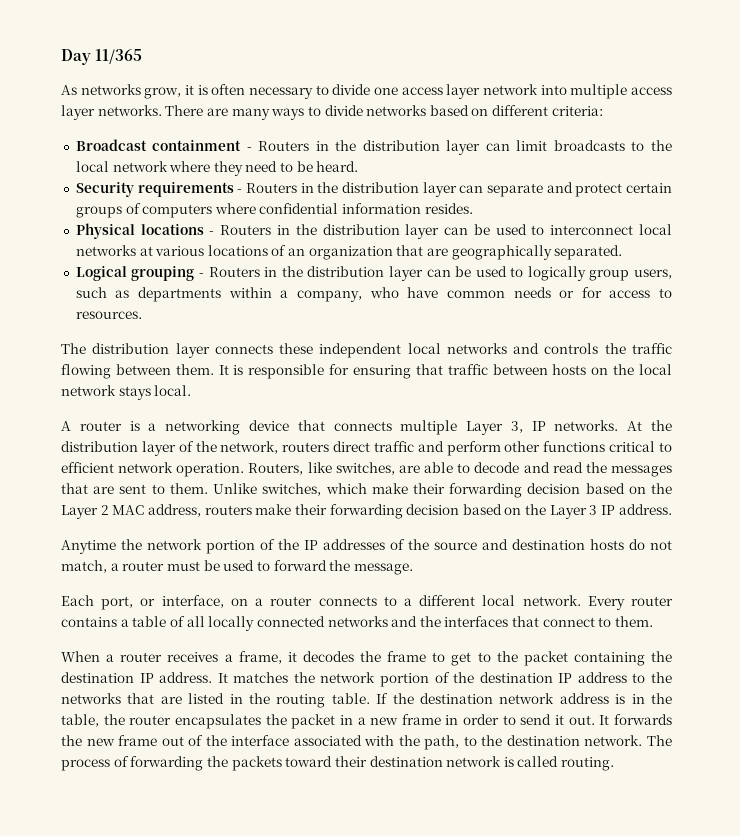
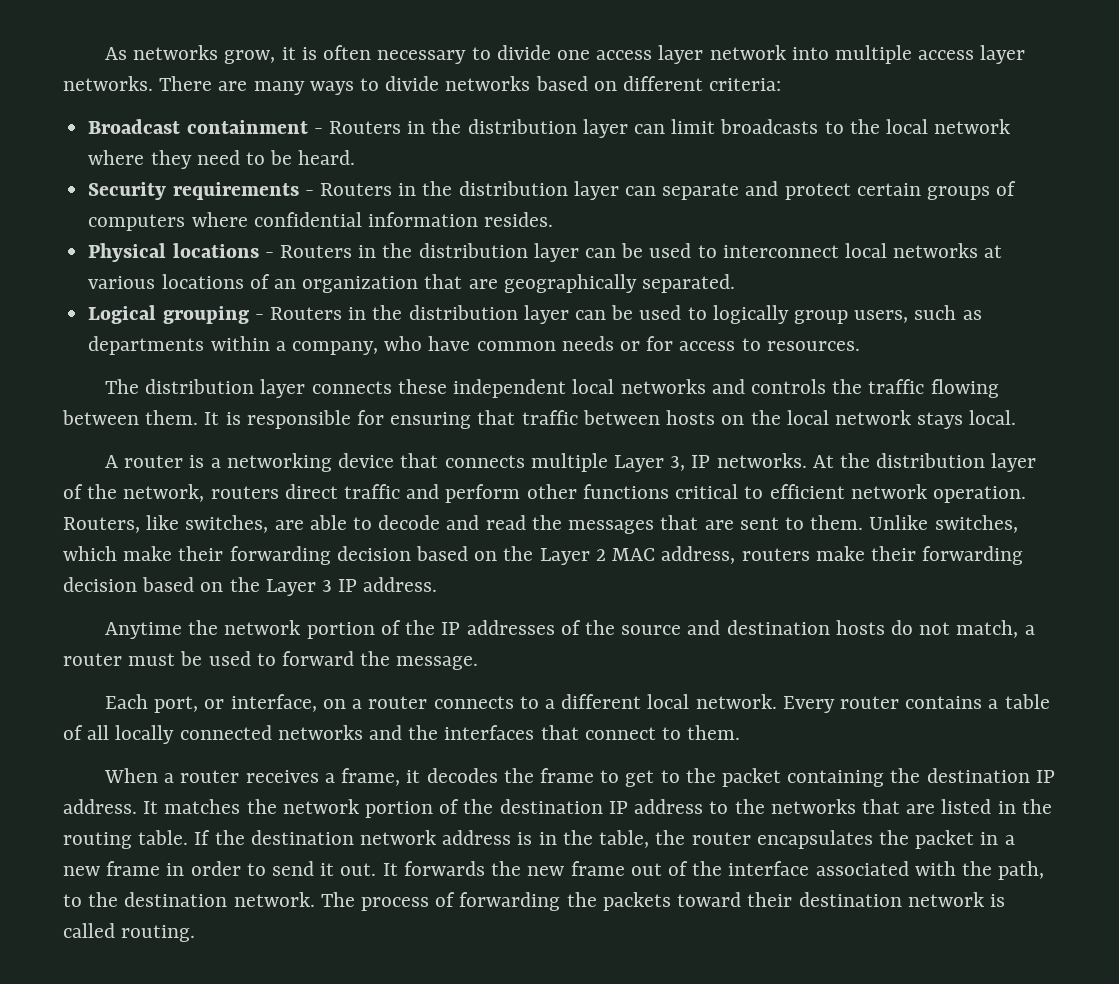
[61,49,143,65] Day 11/365 // -> (105, 53) none

